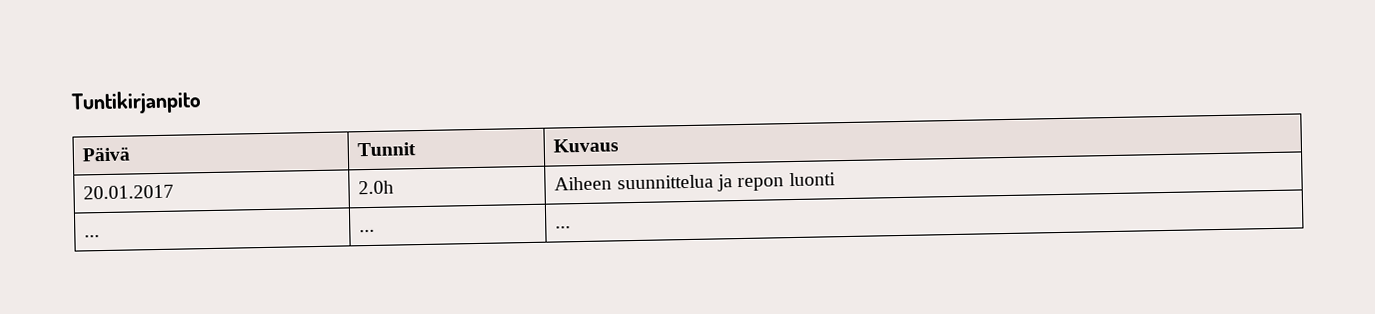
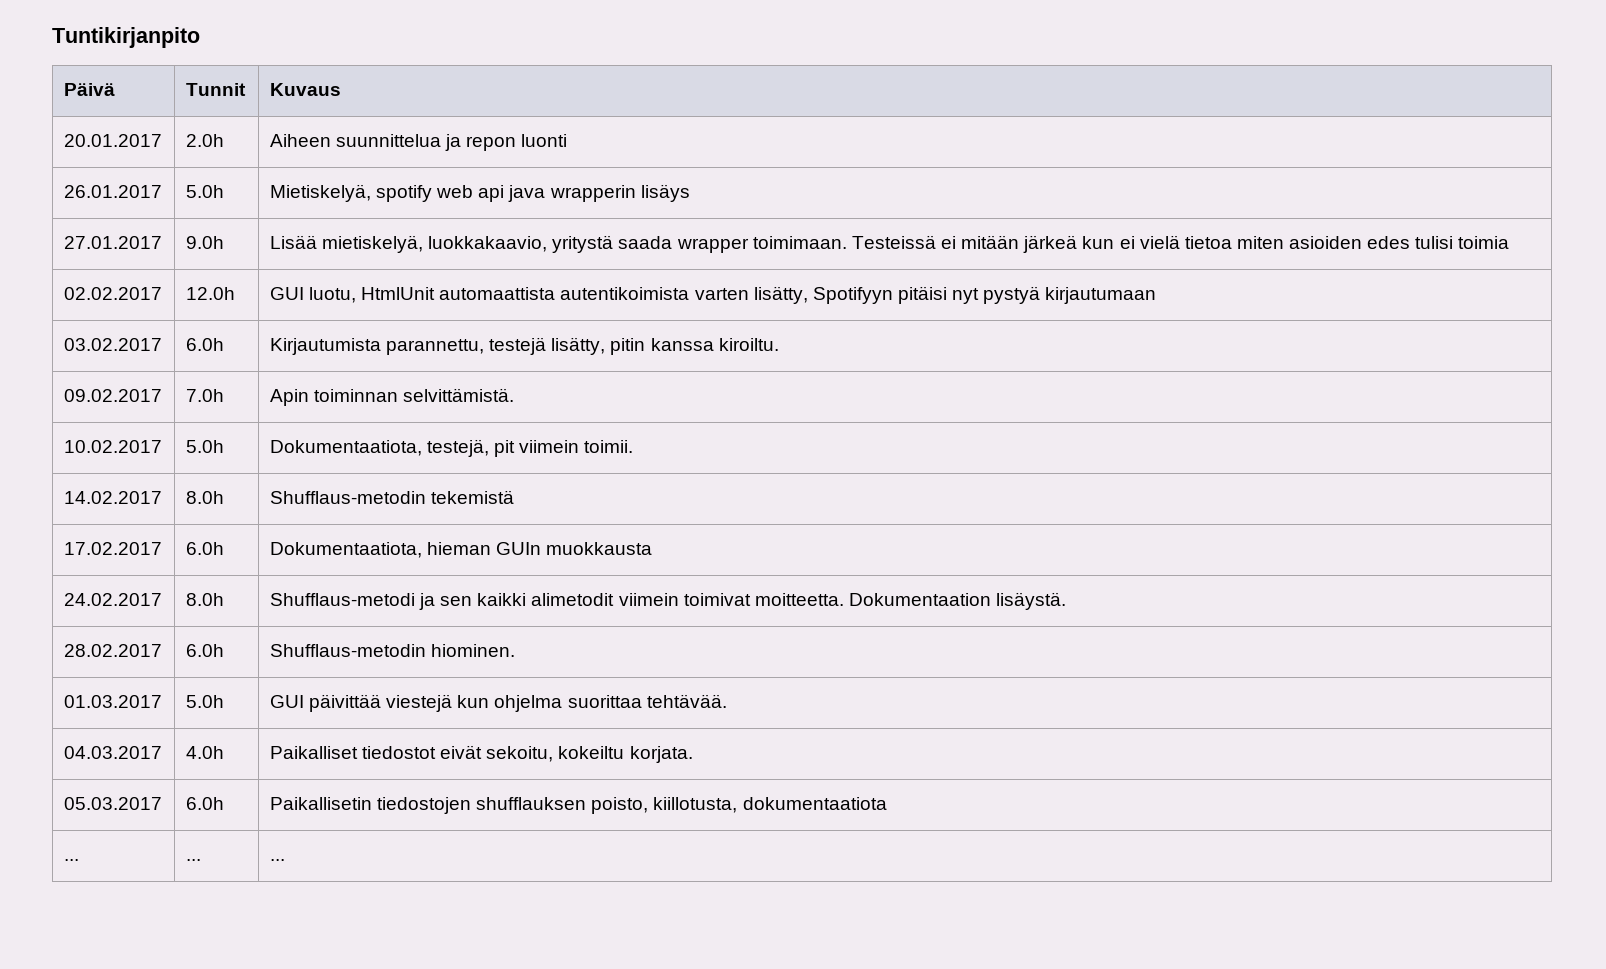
(836, 179) none -> [63,185,162,198] [185,185,224,198] [269,184,690,202] [63,236,162,249] [185,236,224,249] [269,235,1510,253] [63,287,162,300] [185,287,235,300] [269,286,1157,304] [63,338,162,351] [185,338,224,351] [269,337,779,355] [63,389,162,402] [185,389,224,402] [269,388,515,406] [63,440,162,453] [185,440,224,453] [269,439,634,457] [63,491,162,504] [185,491,224,504] [269,490,515,504] [63,542,162,555] [185,542,224,555] [269,542,653,558] [63,593,162,606] [185,593,224,606] [269,592,1067,610] [63,644,162,657] [185,644,224,657] [269,644,516,657] [63,695,162,708] [185,695,224,708] [269,694,727,712] [63,746,162,759] [185,746,224,759] [269,745,693,763] [63,797,162,810] [185,797,224,810] [269,797,887,814] // 26.01.2017 | 5.0h | Mietiskelyä, spotify web api java wrapperin lisäys // 27.01.2017 | 9.0h | Lisää mietiskelyä, luokkakaavio, yritystä saada wrapper toimimaan. Testeissä ei mitään järkeä kun ei vielä tietoa miten asioiden edes tulisi toimia // 02.02.2017 | 12.0h | GUI luotu, HtmlUnit automaattista autentikoimista varten lisätty, Spotifyyn pitäisi nyt pystyä kirjautumaan // 03.02.2017 | 6.0h | Kirjautumista parannettu, testejä lisätty, pitin kanssa kiroiltu. // 09.02.2017 | 7.0h | Apin toiminnan selvittämistä. // 10.02.2017 | 5.0h | Dokumentaatiota, testejä, pit viimein toimii. // 14.02.2017 | 8.0h | Shufflaus-metodin tekemistä // 17.02.2017 | 6.0h | Dokumentaatiota, hieman GUIn muokkausta // 24.02.2017 | 8.0h | Shufflaus-metodi ja sen kaikki alimetodit viimein toimivat moitteetta. Dokumentaation lisäystä. // 28.02.2017 | 6.0h | Shufflaus-metodin hiominen. // 01.03.2017 | 5.0h | GUI päivittää viestejä kun ohjelma suorittaa tehtävää. // 04.03.2017 | 4.0h | Paikalliset tiedostot eivät sekoitu, kokeiltu korjata. // 05.03.2017 | 6.0h | Paikallisetin tiedostojen shufflauksen poisto, kiillotusta, dokumentaatiota

